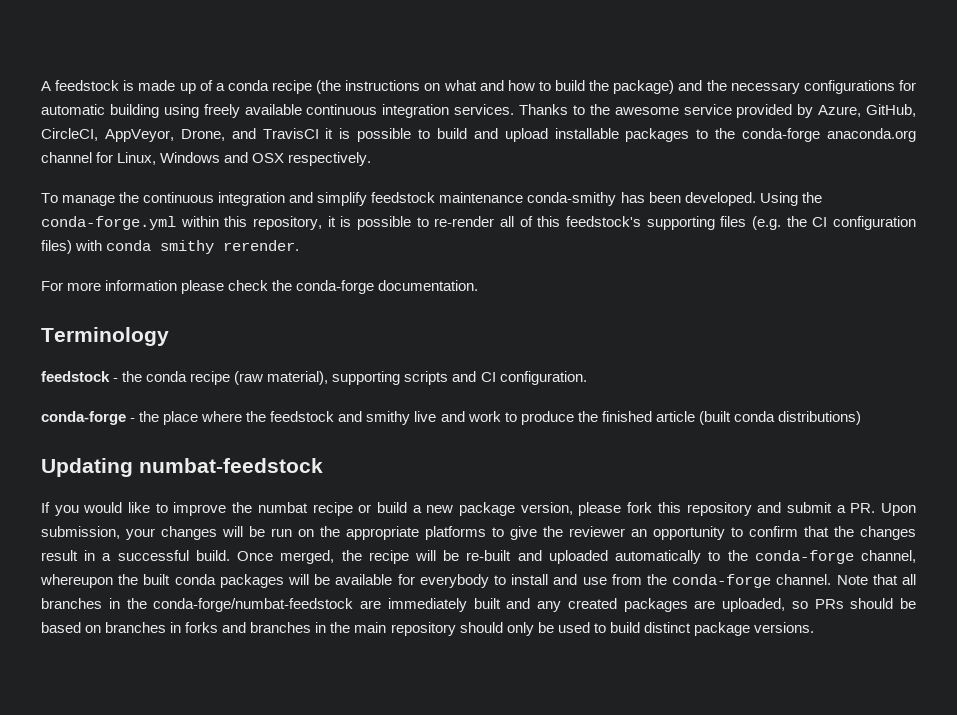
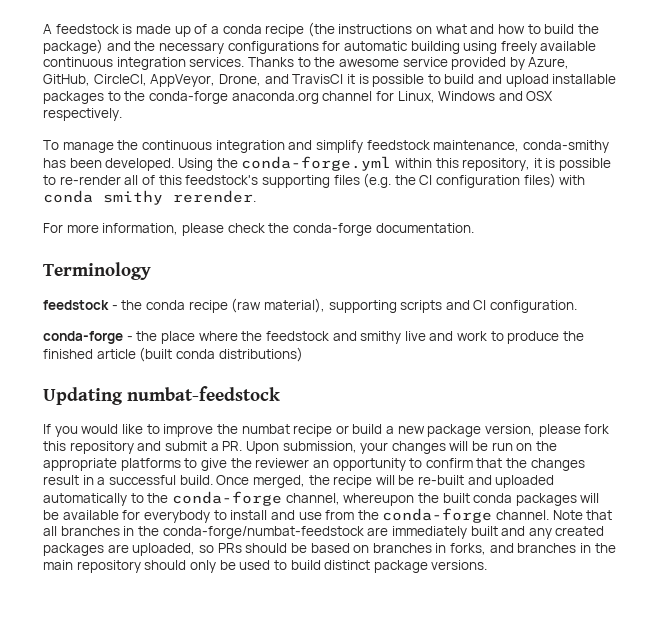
[439,192,524,203] maintenance -> [433,140,520,152] maintenance,
[105,280,178,291] information -> [102,223,179,235] information,
[185,622,219,633] forks -> [450,543,487,555] forks,

